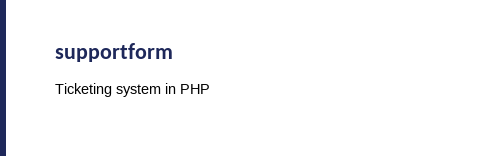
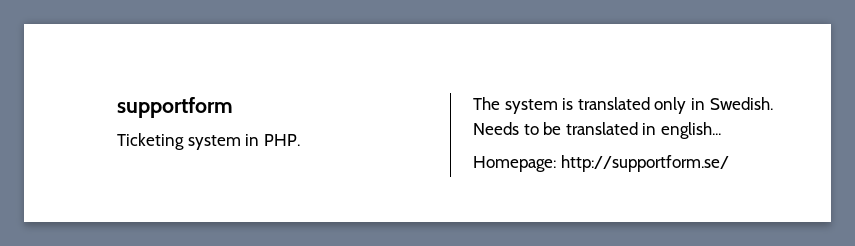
[180,84,210,94] PHP -> [263,134,300,146] [473,97,773,114] [473,122,721,139] [473,155,729,172] PHP. // The system is translated only in Swedish. Needs to be translated in english... // Homepage: http://supportform.se/

